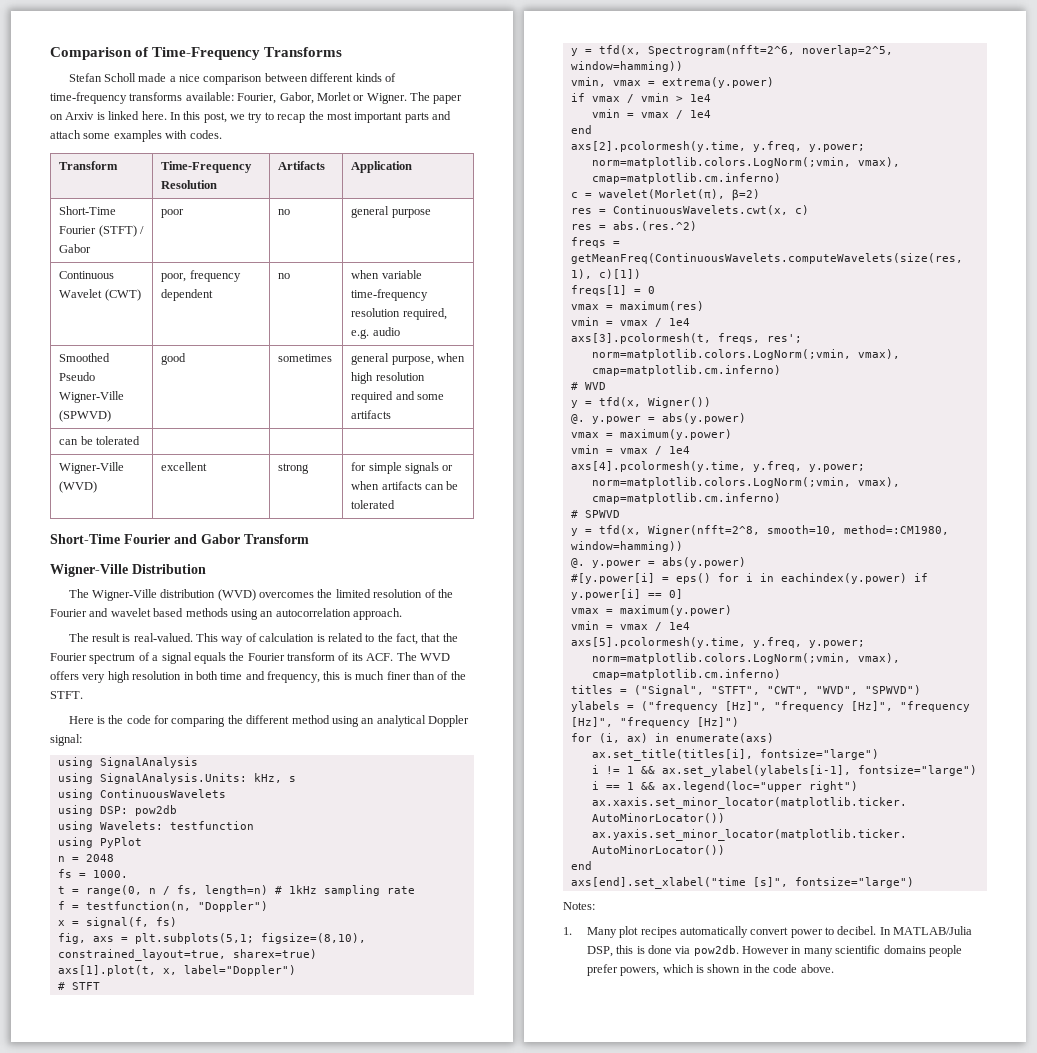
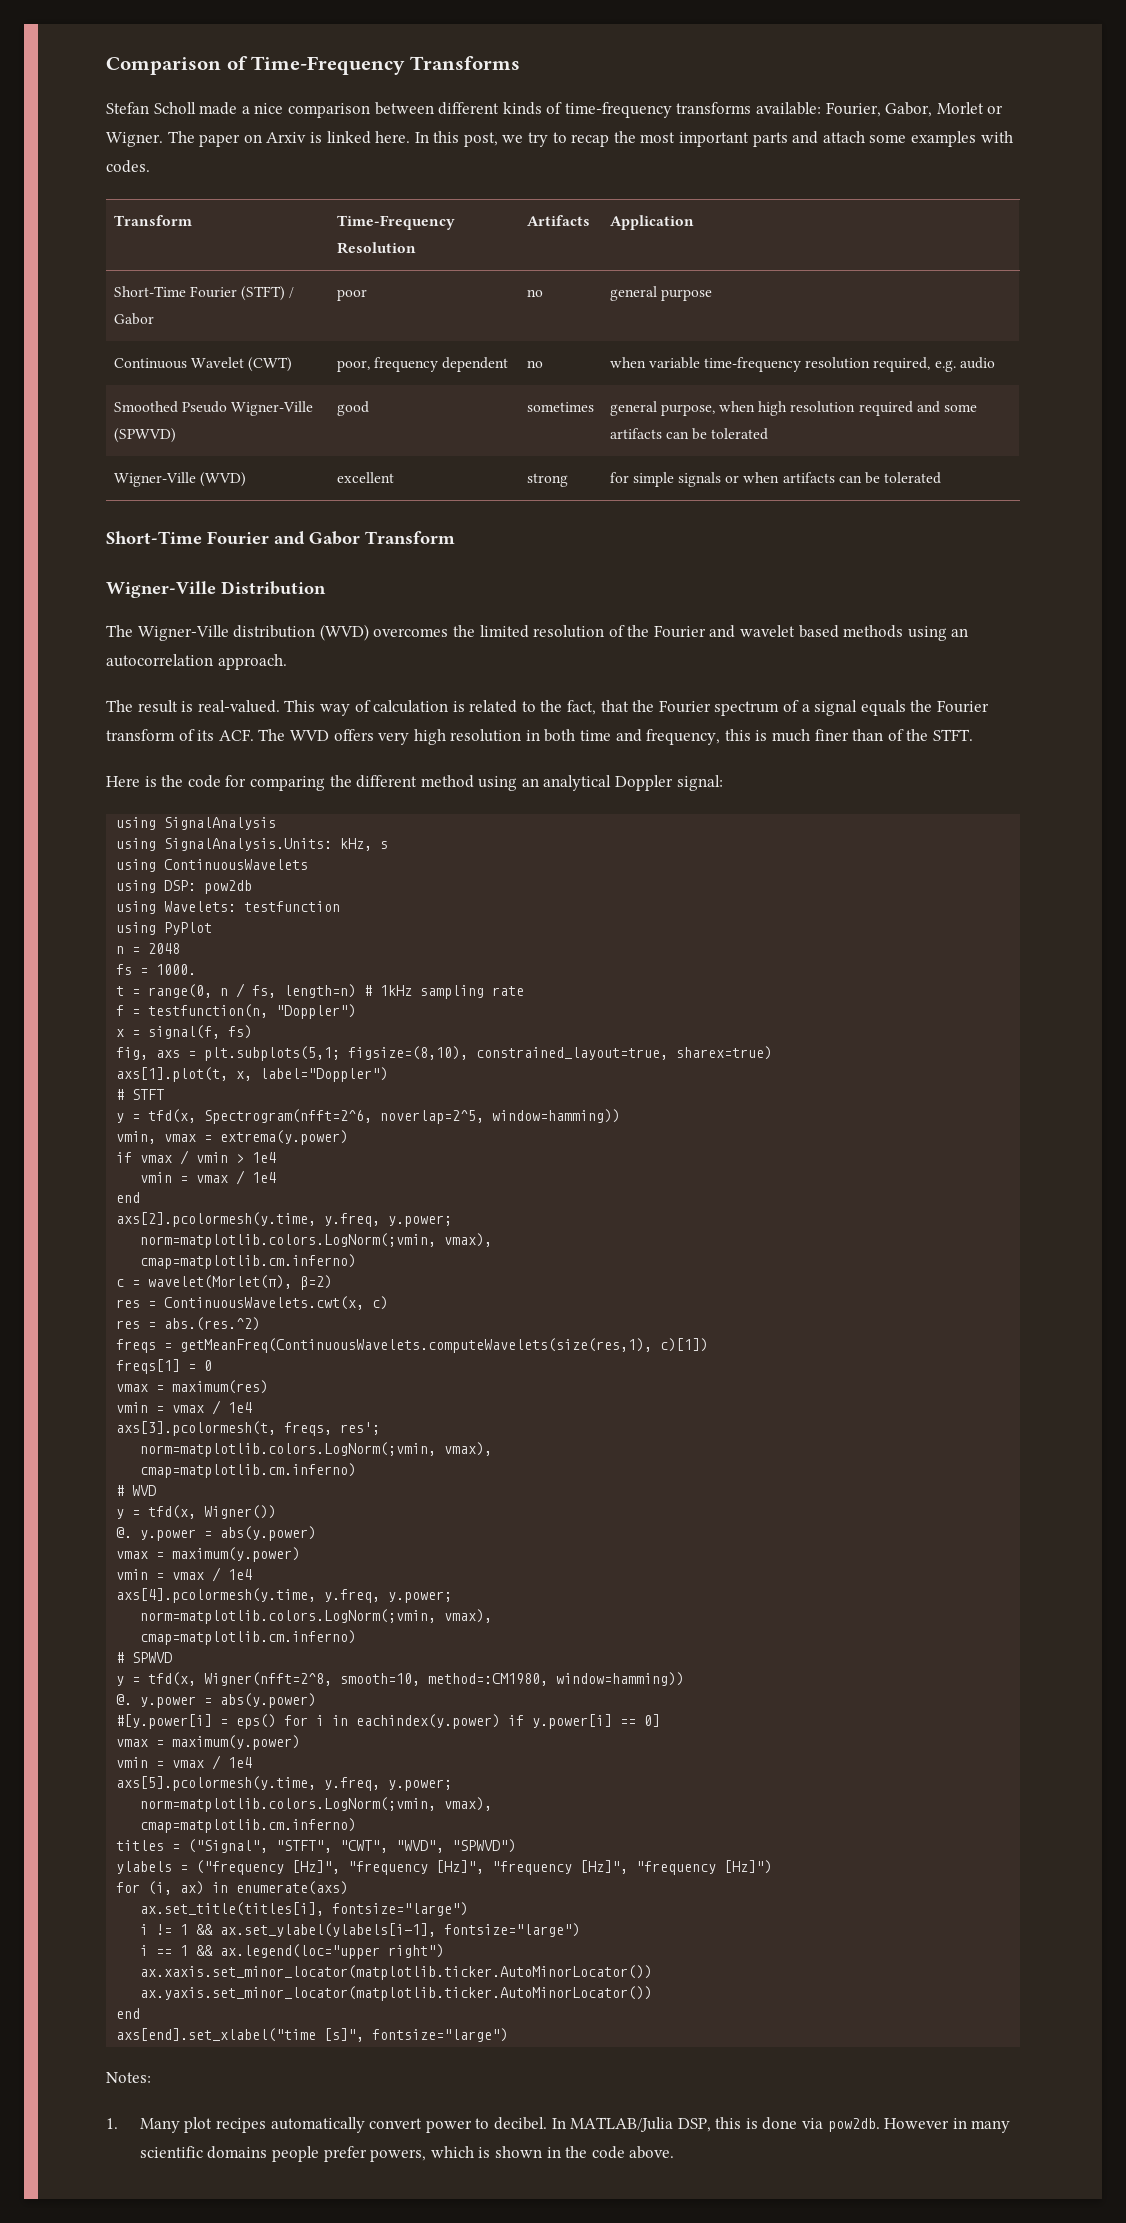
[59,436,140,445] // can be tolerated | | | -> [665,428,769,440] can be tolerated

